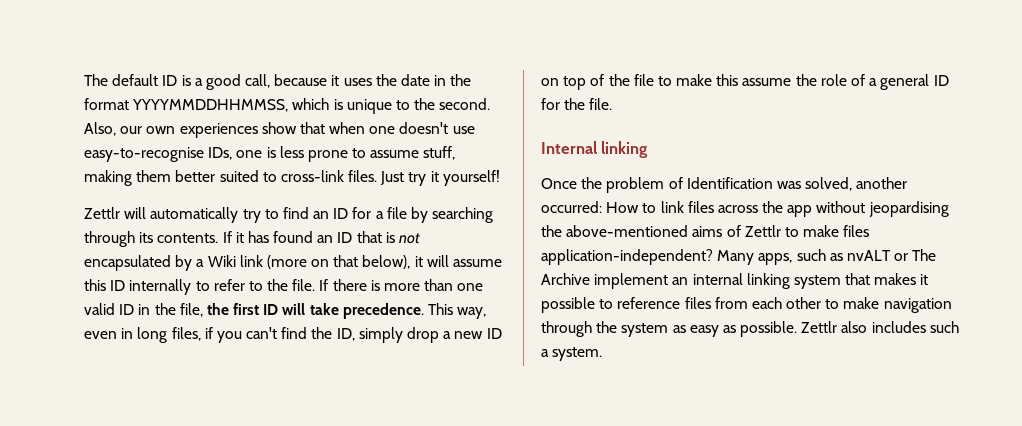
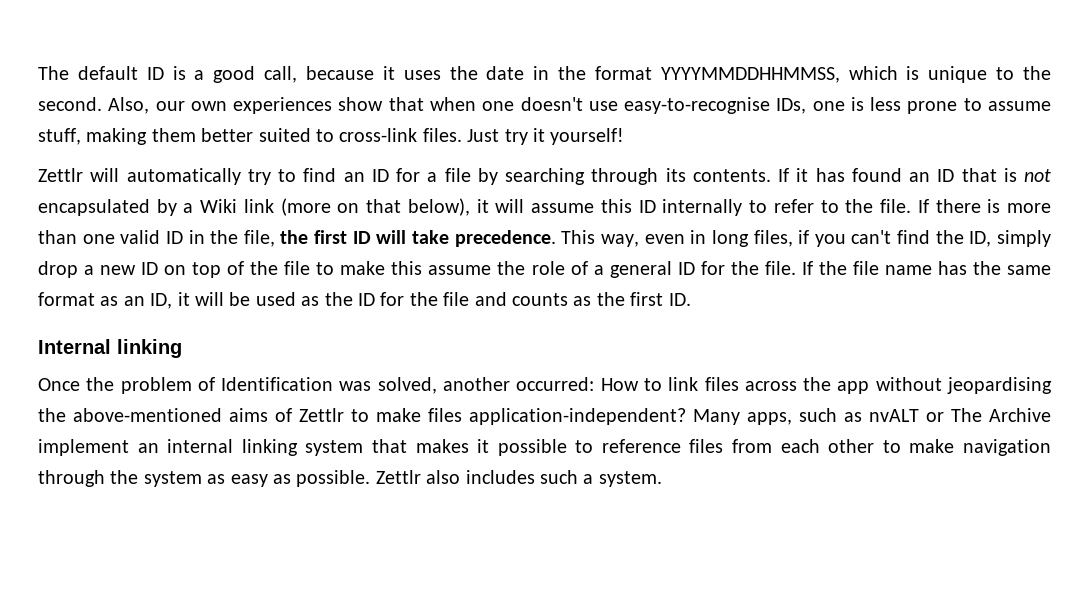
(613, 104) none -> [801,261,1052,275] [38,292,691,309] If the file name has the same format as an ID, it will be used as the ID for the file and counts as the first ID.

